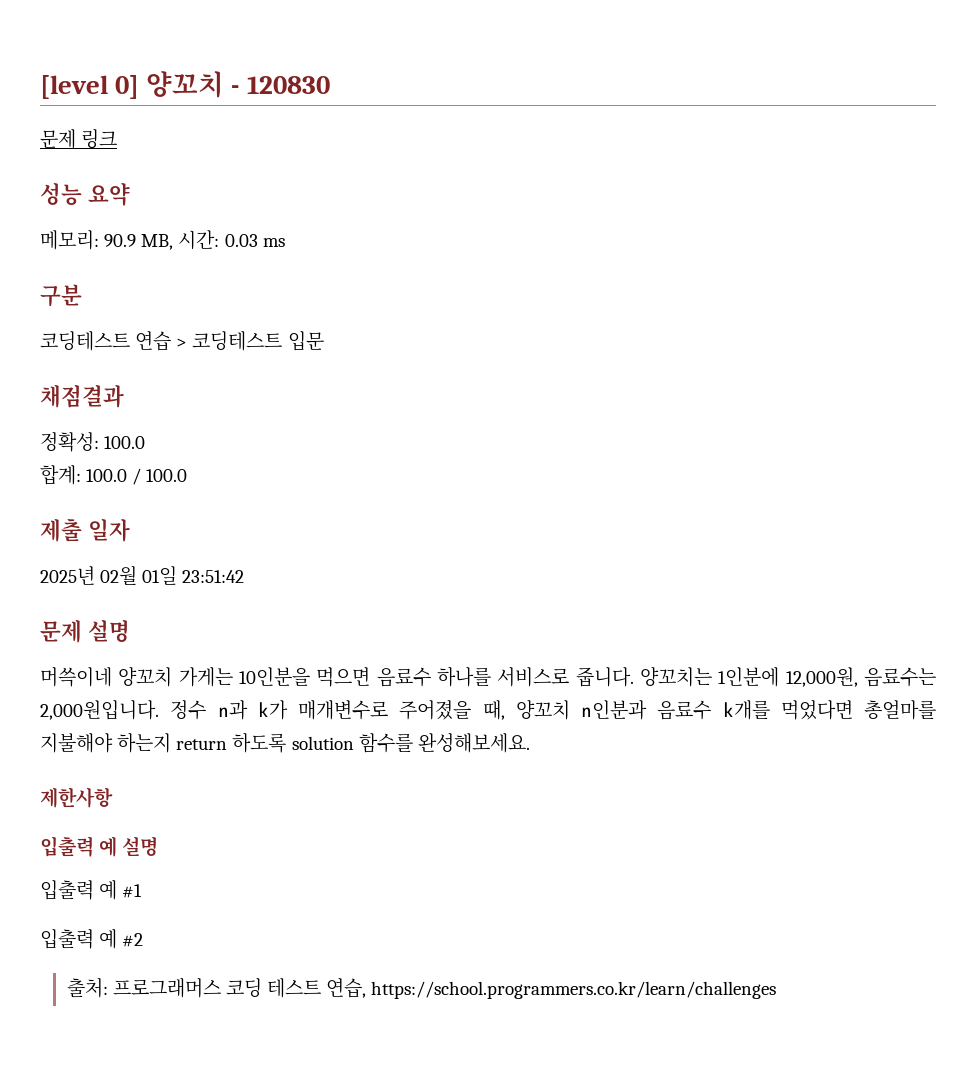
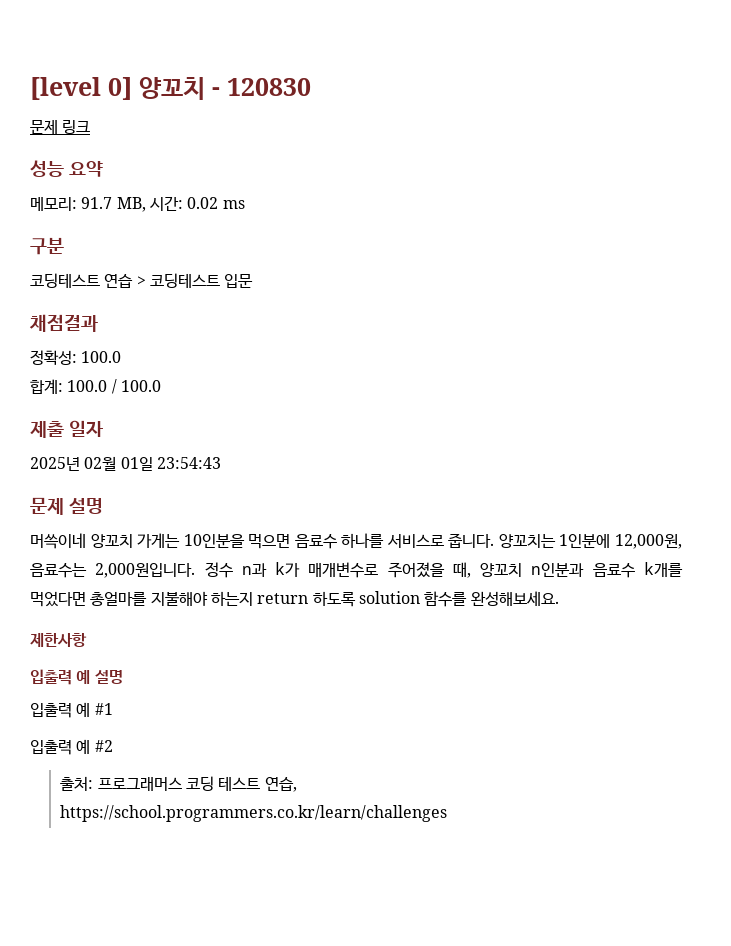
[104,234,137,247] 90.9 -> [81,197,113,209] 91.7
[224,234,258,247] 0.03 -> [187,197,219,209] 0.02
[182,570,245,583] 23:51:42 -> [156,457,221,469] 23:54:43

